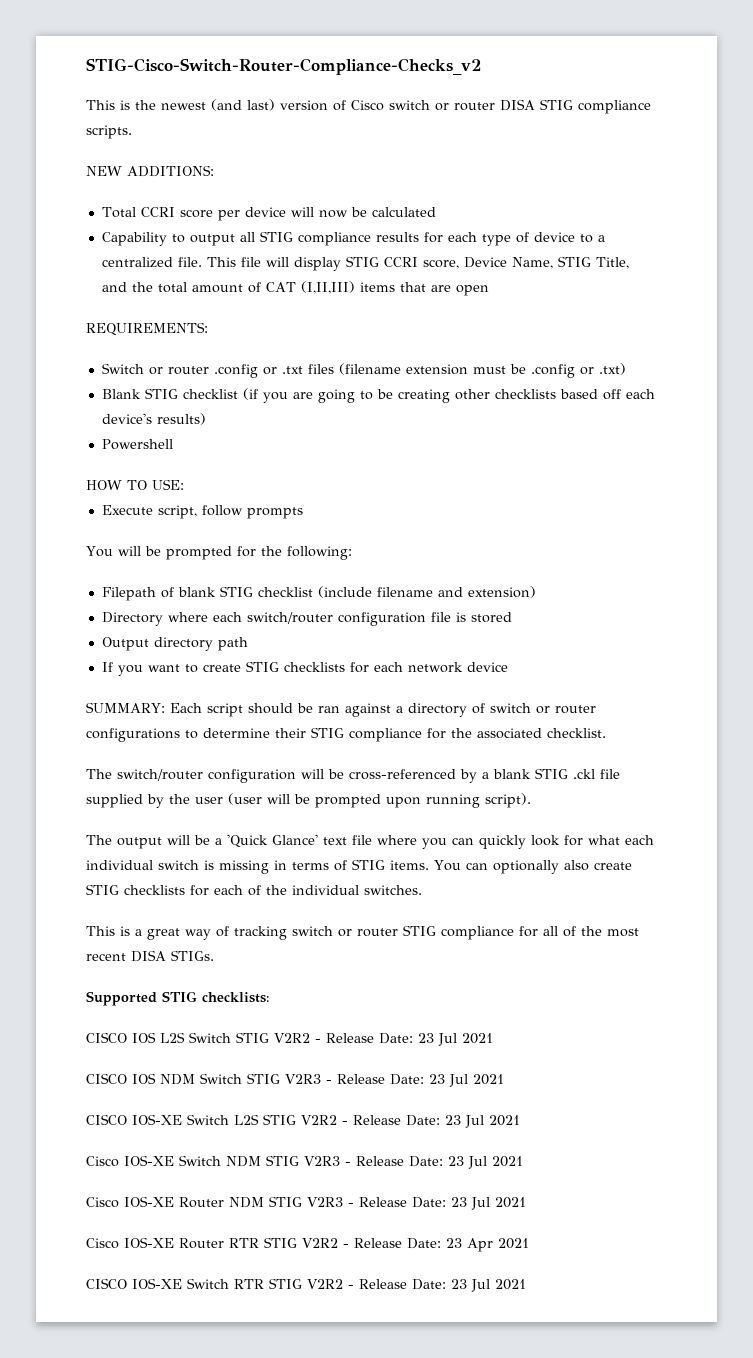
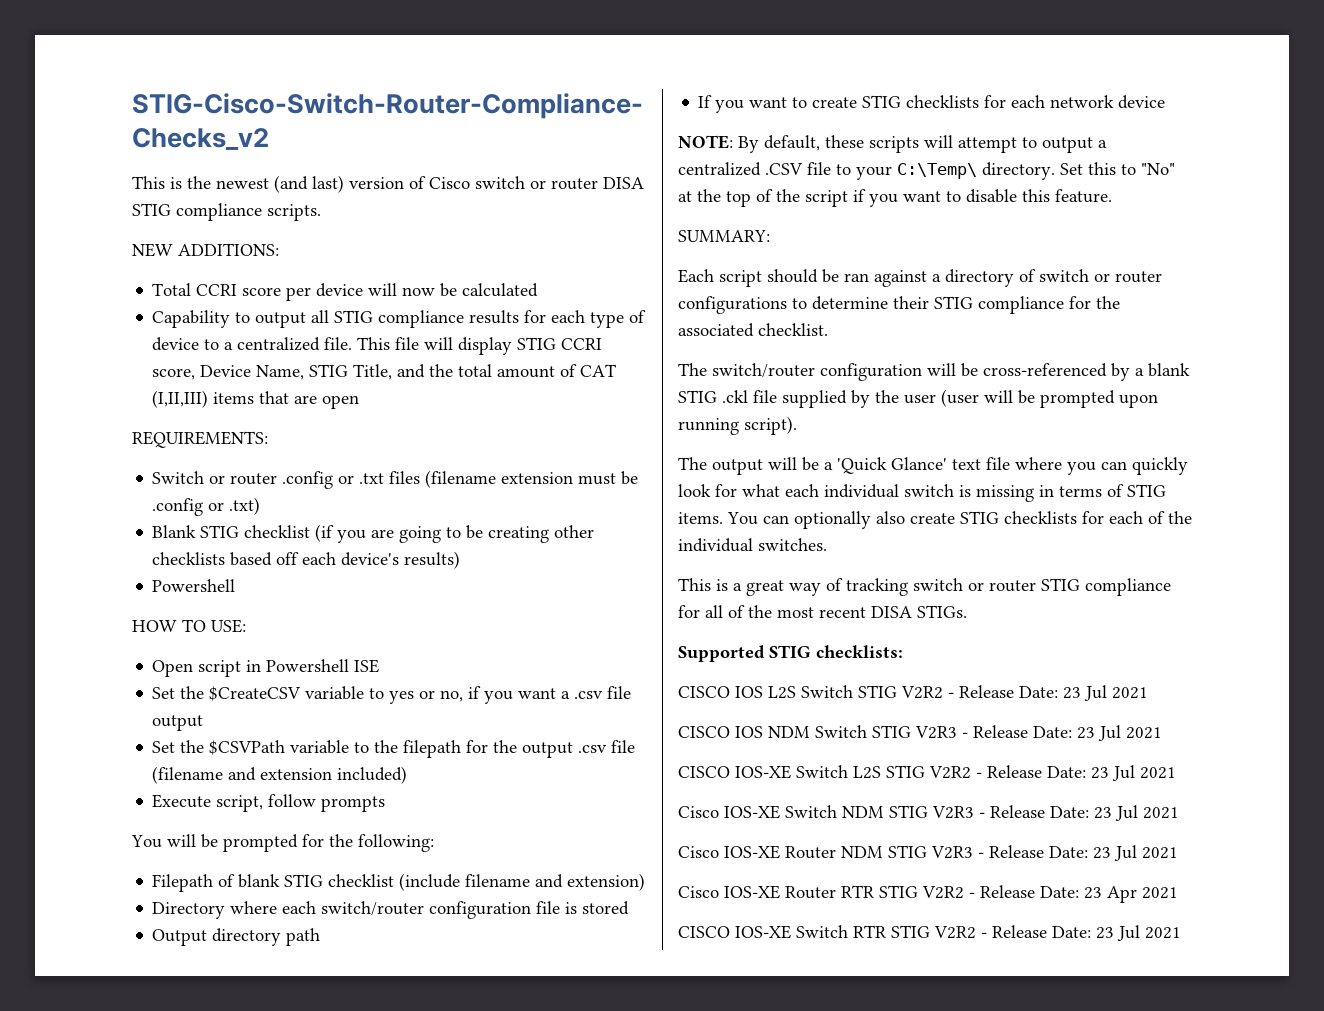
(184, 484) none -> [152,659,380,677] [152,686,632,704] [152,715,204,731] [152,740,636,758] [152,766,408,784] // Open script in Powershell ISE // Set the $CreateCSV variable to yes or no, if you want a .csv file output // Set the $CSVPath variable to the filepath for the output .csv file (filename and extension included)
(508, 667) none -> [678,135,1107,153] [678,162,1175,180] [678,189,1112,207] // NOTE: By default, these scripts will attempt to output a centralized .CSV file to your C:\Temp\ directory. Set this to "No" at the top of the script if you want to disable this feature.
(165, 707) none -> (770, 236) //

